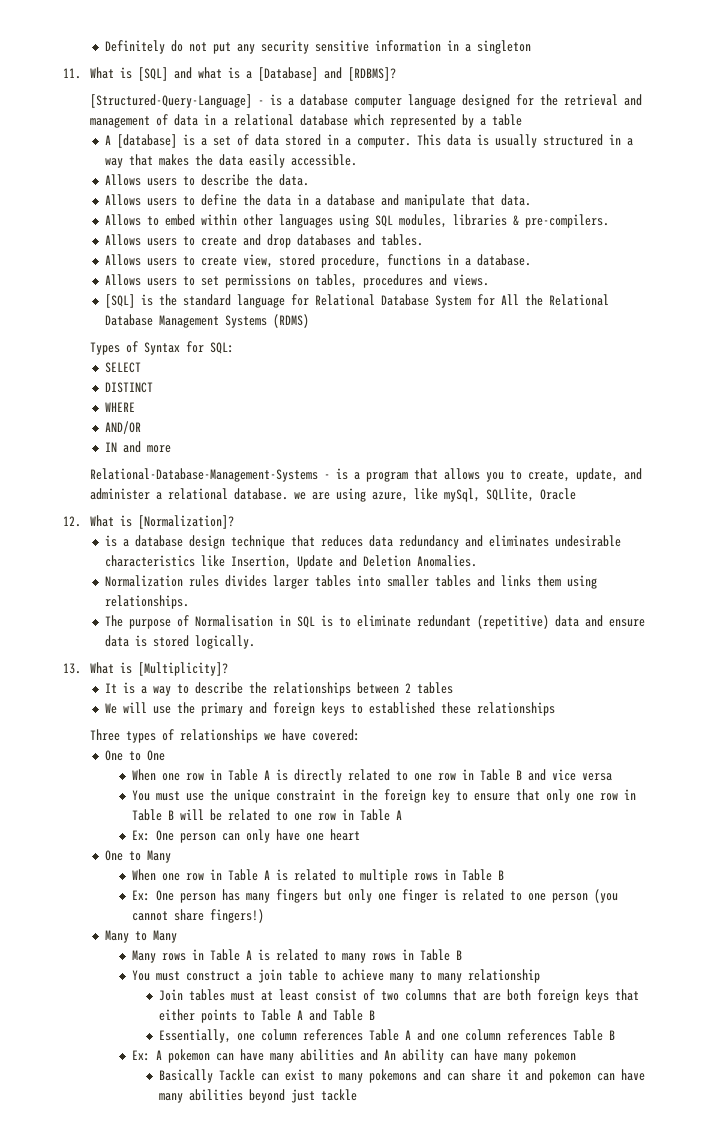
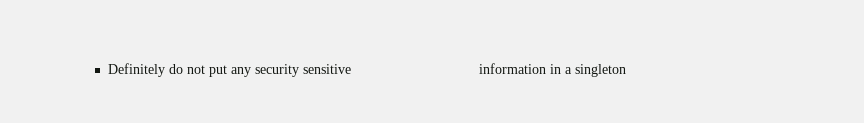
[63,67,396,81] [89,94,642,108] [89,114,522,128] [104,134,633,148] [104,154,357,168] [104,174,309,186] [104,194,531,208] [104,214,609,228] [104,234,423,248] [104,254,531,268] [104,274,489,288] [104,294,609,308] [104,314,309,328] [89,341,234,355] [104,362,141,373] [104,382,153,393] [104,402,135,412] [104,421,141,434] [104,441,171,453] [89,468,642,482] [89,488,576,502] [63,515,234,529] [104,535,621,549] [104,555,477,569] [104,575,597,589] [104,595,189,609] [104,615,645,629] [104,635,255,649] [63,662,228,676] [104,682,453,696] [104,702,555,716] [89,729,360,743] [104,750,165,761] [131,769,612,783] [131,789,636,803] [131,809,402,821] [131,829,360,843] [104,850,171,863] [131,869,504,883] [131,889,618,903] [131,909,264,923] [104,930,177,943] [131,949,462,963] [131,969,540,983] [158,989,639,1003] [158,1009,375,1023] [158,1029,615,1043] [131,1049,576,1063] [158,1069,645,1083] [158,1089,357,1103] // 11. What is [SQL] and what is a [Database] and [RDBMS]? // [Structured-Query-Language] - is a database computer language designed for the retrieval and management of data in a relational database which represented by a table // A [database] is a set of data stored in a computer. This data is usually structured in a way that makes the data easily accessible. // Allows users to describe the data. // Allows users to define the data in a database and manipulate that data. // Allows to embed within other languages using SQL modules, libraries & pre-compilers. // Allows users to create and drop databases and tables. // Allows users to create view, stored procedure, functions in a database. // Allows users to set permissions on tables, procedures and views. // [SQL] is the standard language for Relational Database System for All the Relational Database Management Systems (RDMS) // Types of Syntax for SQL: // SELECT // DISTINCT // WHERE // AND/OR // IN and more // Relational-Database-Management-Systems - is a program that allows you to create, update, and administer a relational database. we are using azure, like mySql, SQLlite, Oracle // 12. What is [Normalization]? // is a database design technique that reduces data redundancy and eliminates undesirable characteristics like Insertion, Update and Deletion Anomalies. // Normalization rules divides larger tables into smaller tables and links them using relationships. // The purpose of Normalisation in SQL is to eliminate redundant (repetitive) data and ensure data is stored logically. // 13. What is [Multiplicity]? // It is a way to describe the relationships between 2 tables // We will use the primary and foreign keys to established these relationships // Three types of relationships we have covered: // One to One // When one row in Table A is directly related to one row in Table B and vice versa // You must use the unique constraint in the foreign key to ensure that only one row in Table B will be related to one row in Table A // Ex: One person can only have one heart // One to Many // When one row in Table A is related to multiple rows in Table B // Ex: One person has many fingers but only one finger is related to one person (you cannot share fingers!) // Many to Many // Many rows in Table A is related to many rows in Table B // You must construct a join table to achieve many to many relationship // Join tables must at least consist of two columns that are both foreign keys that either points to Table A and Table B // Essentially, one column references Table A and one column references Table B // Ex: A pokemon can have many abilities and An ability can have many pokemon // Basically Tackle can exist to many pokemons and can share it and pokemon can have many abilities beyond just tackle -> (626, 70) none

